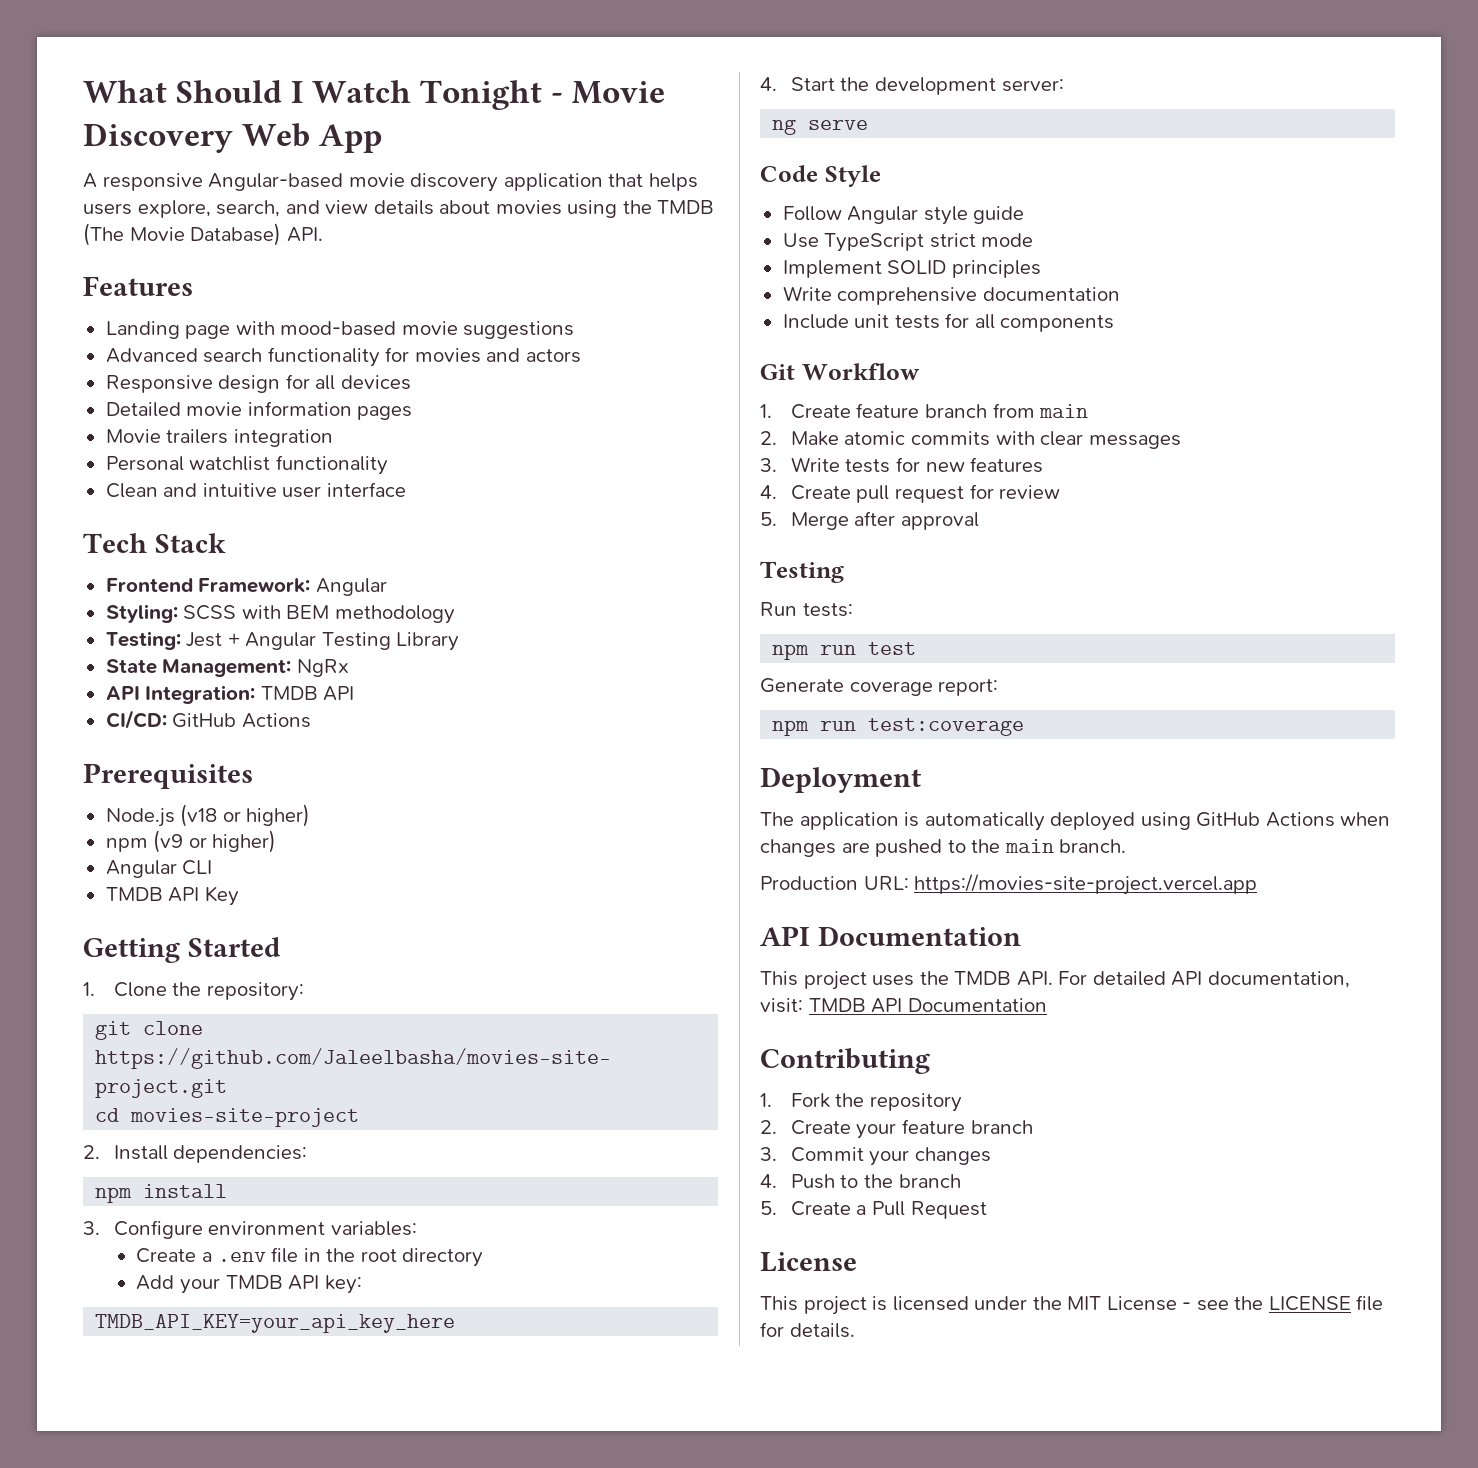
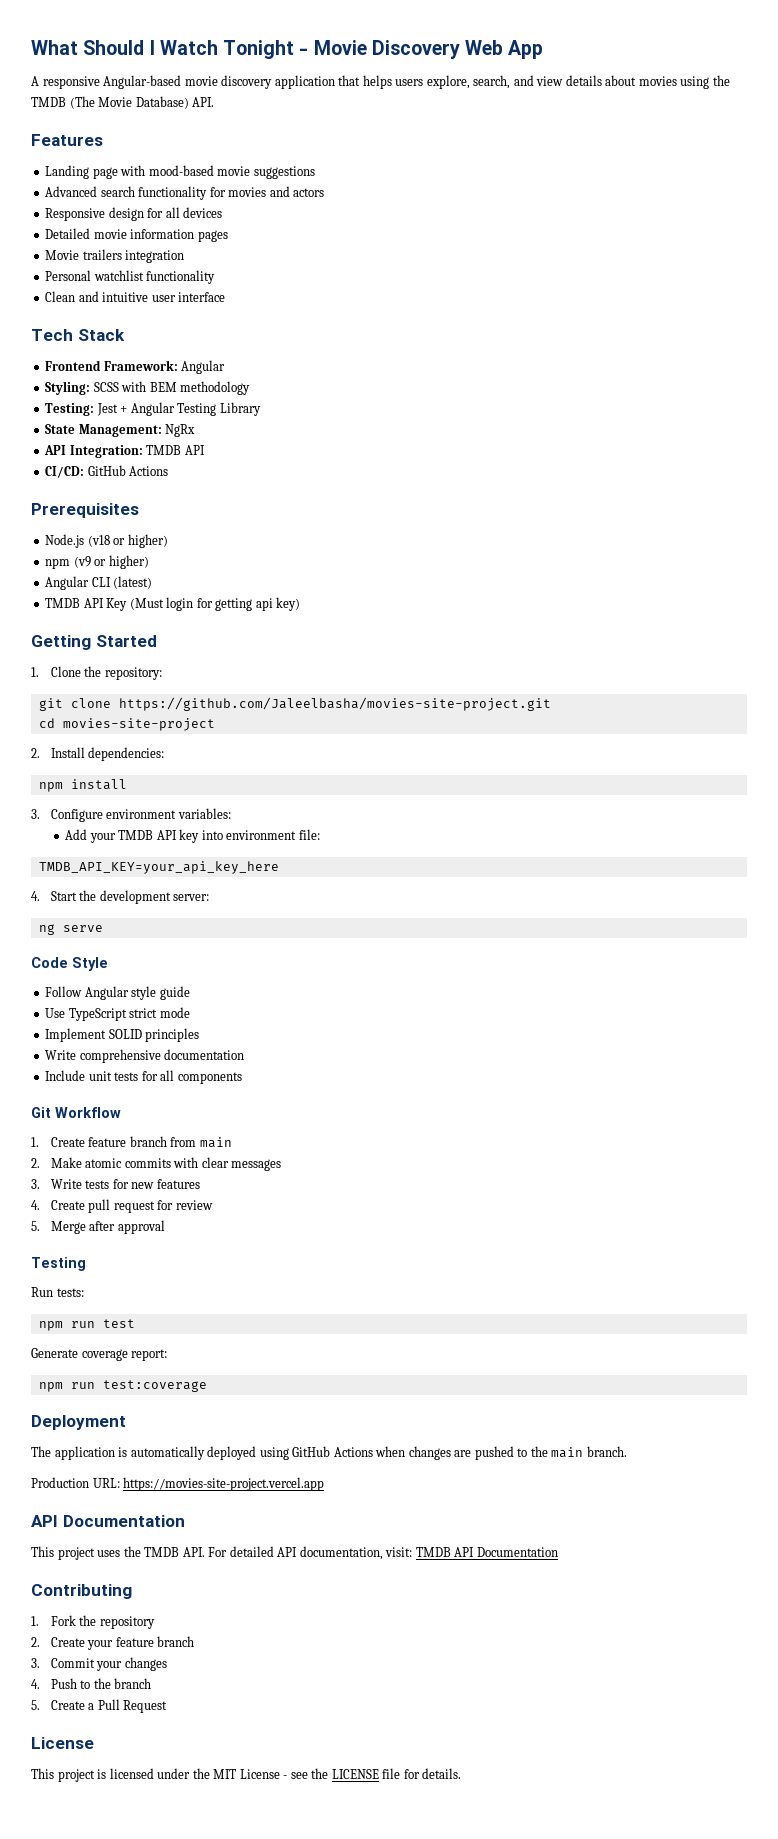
(213, 867) none -> [113,576,153,589] (latest)
(239, 896) none -> [129,597,301,611] (Must login for getting api key)
[136,1247,484,1267] // Create a .env file in the root directory -> (231, 813) none
[324,1275,362,1294] key: -> [179,829,320,843] key into environment file:

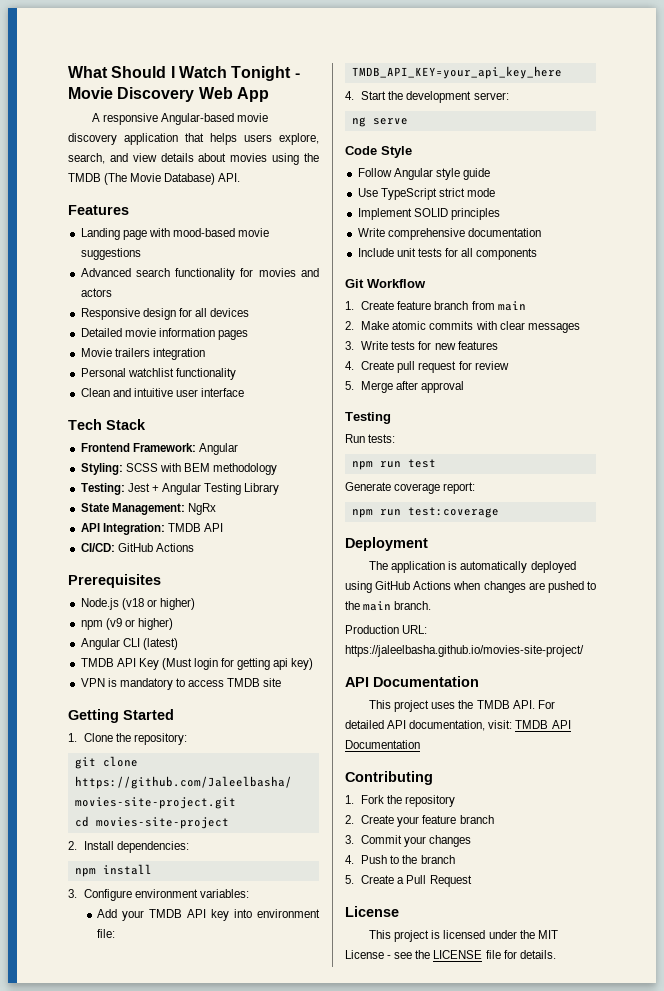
(301, 604) none -> [80,678,282,690] // VPN is mandatory to access TMDB site
[123,1477,325,1491] https://movies-site-project.vercel.app -> [345,645,584,657] https://jaleelbasha.github.io/movies-site-project/

